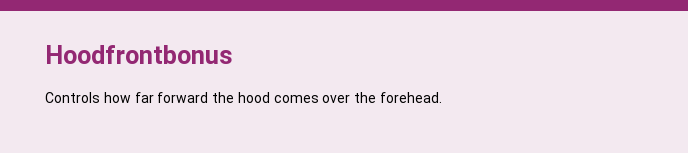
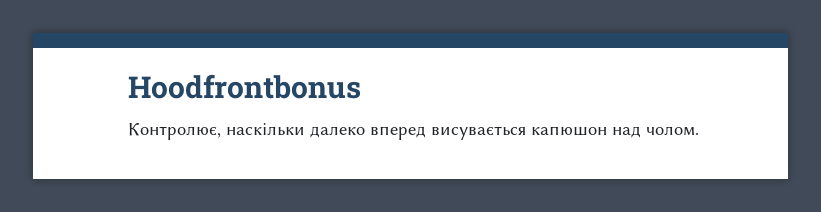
[45,92,443,103] Controls how far forward the hood comes over the forehead. -> [128,123,699,140] Контролює, наскільки далеко вперед висувається капюшон над чолом.

